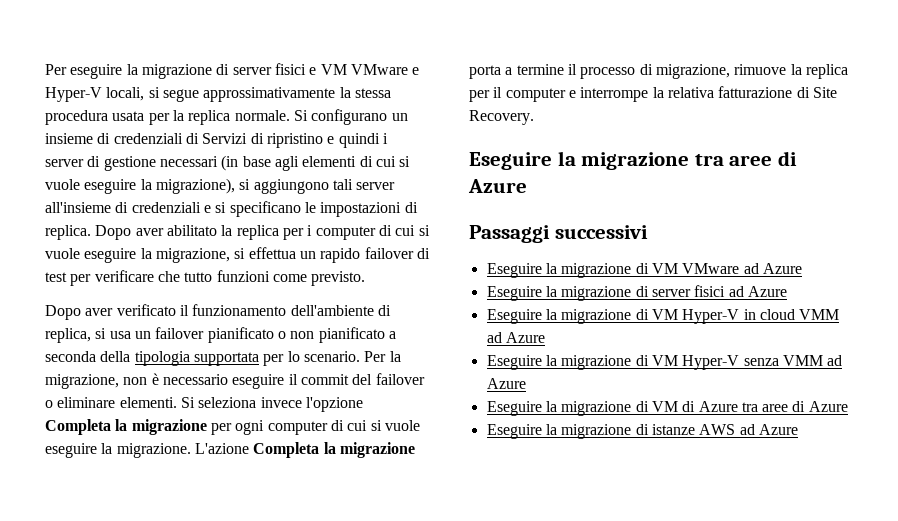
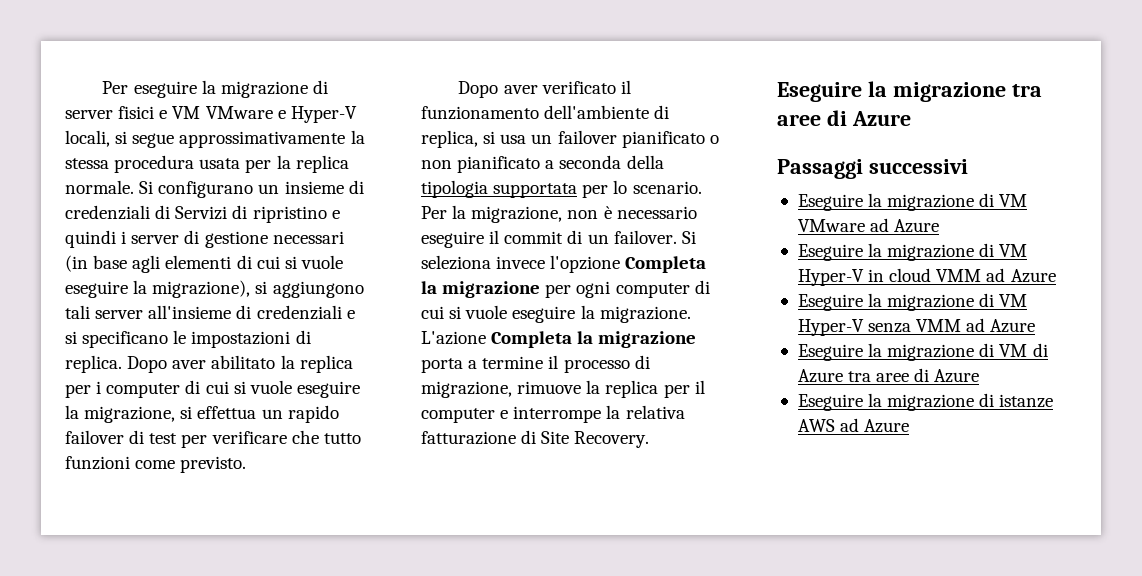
[352,373,425,385] [45,397,177,408] del failover o eliminare elementi. -> [567,230,677,244] di un failover.
[486,285,787,301] // Eseguire la migrazione di server fisici ad Azure -> (940, 226) none

